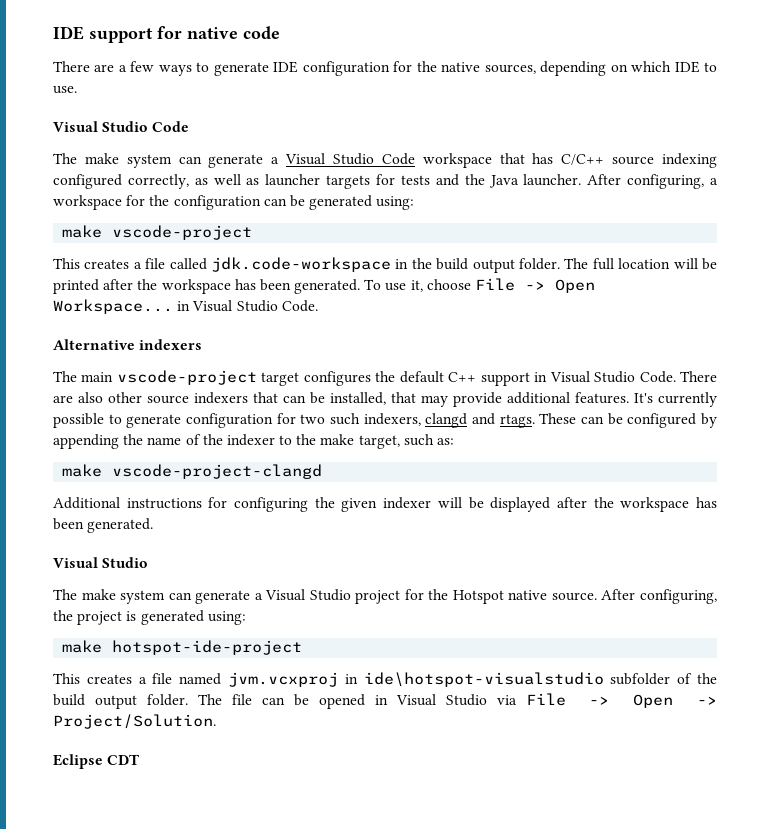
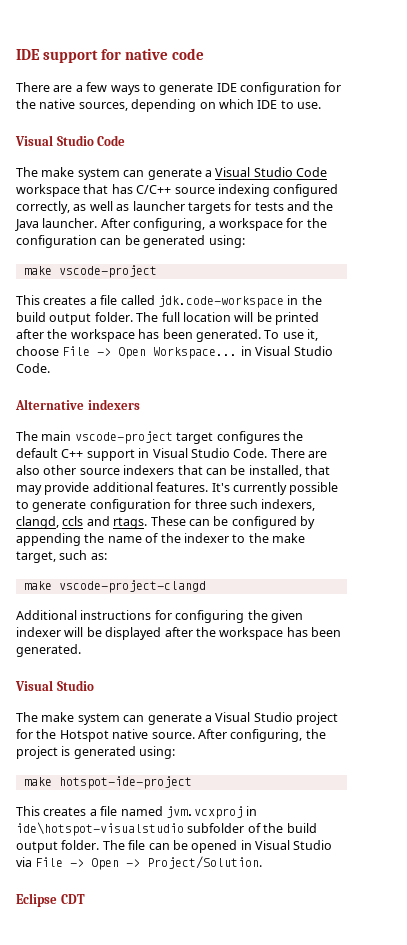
[300,414,326,424] two -> [194,499,227,509] three
[425,413,468,428] clangd -> [16,516,84,529] clangd, ccls

